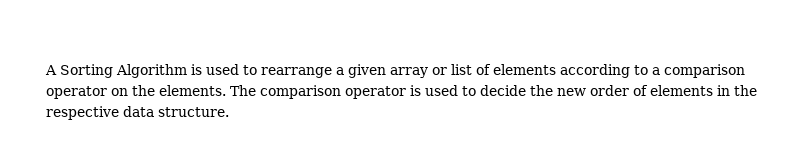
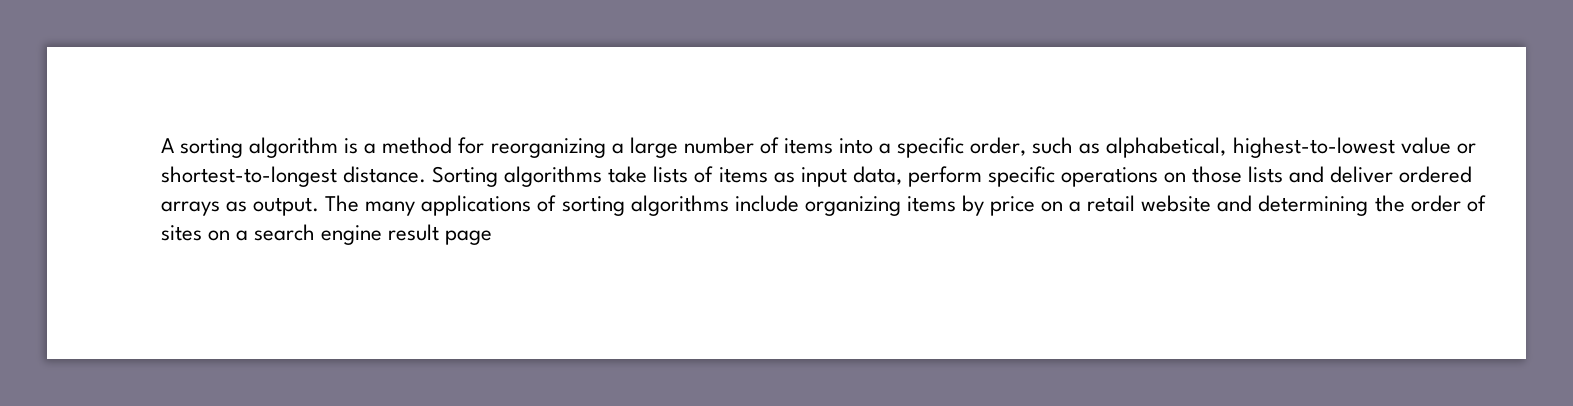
[60,64,745,78] [46,85,757,99] [46,106,229,120] Sorting Algorithm is used to rearrange a given array or list of elements according to a comparison operator on the elements. The comparison operator is used to decide the new order of elements in the respective data structure. -> [180,137,1476,158] [161,166,1473,187] [161,195,1486,216] [161,224,493,245] sorting algorithm is a method for reorganizing a large number of items into a specific order, such as alphabetical, highest-to-lowest value or shortest-to-longest distance. Sorting algorithms take lists of items as input data, perform specific operations on those lists and deliver ordered arrays as output. The many applications of sorting algorithms include organizing items by price on a retail website and determining the order of sites on a search engine result page

